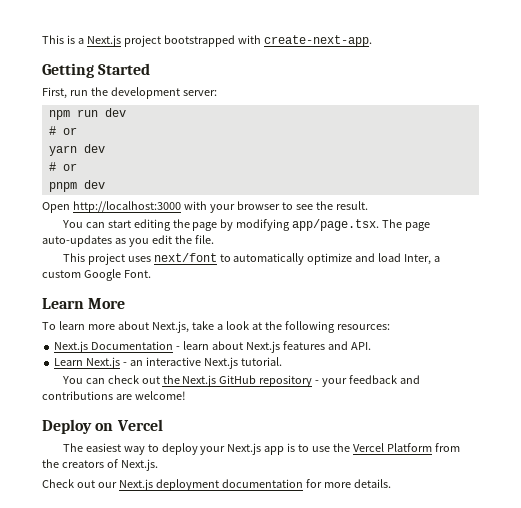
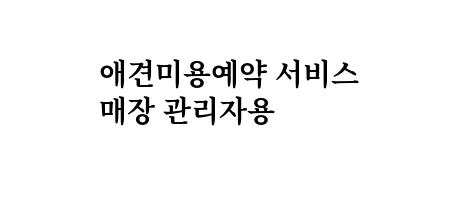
[42,35,372,47] [42,63,151,78] [42,87,217,99] [48,108,126,120] [48,126,77,135] [48,144,105,156] [48,162,77,171] [48,180,105,192] [42,201,368,213] [61,219,431,231] [42,235,214,247] [62,253,441,265] [42,269,151,281] [42,298,126,309] [42,321,390,333] [54,341,371,353] [54,357,282,369] [61,375,421,387] [42,391,186,400] [42,419,163,434] [62,443,461,455] [42,459,158,471] [42,479,391,491] This is a Next.js project bootstrapped with create-next-app. // Getting Started // First, run the development server: // npm run dev // # or // yarn dev // # or // pnpm dev // Open http://localhost:3000 with your browser to see the result. // You can start editing the page by modifying app/page.tsx. The page auto-updates as you edit the file. // This project uses next/font to automatically optimize and load Inter, a custom Google Font. // Learn More // To learn more about Next.js, take a look at the following resources: // Next.js Documentation - learn about Next.js features and API. // Learn Next.js - an interactive Next.js tutorial. // You can check out the Next.js GitHub repository - your feedback and contributions are welcome! // Deploy on Vercel // The easiest way to deploy your Next.js app is to use the Vercel Platform from the creators of Next.js. // Check out our Next.js deployment documentation for more details. -> [99,59,359,89] [99,96,275,126] 애견미용예약 서비스 매장 관리자용

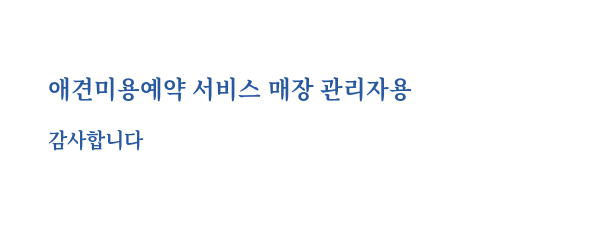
(275, 111) none -> [48,129,144,151] // 감사합니다

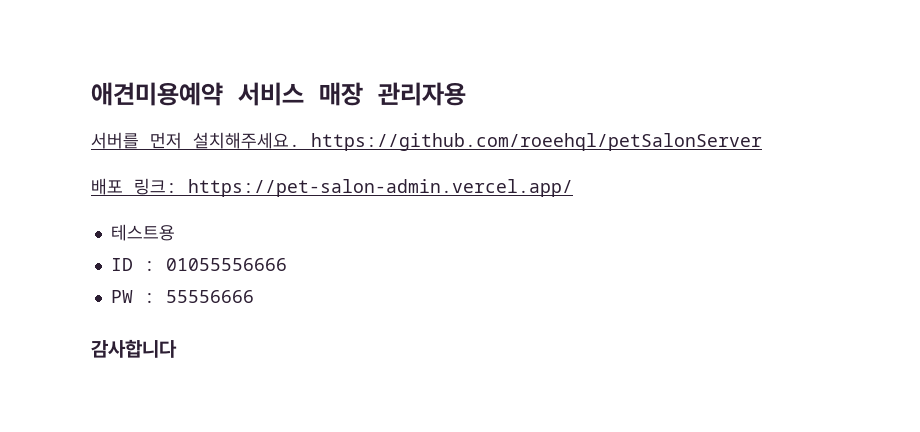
(413, 89) none -> [91,132,762,151] [91,178,573,197] [110,224,175,241] [110,258,287,271] [110,290,254,303] // 서버를 먼저 설치해주세요. https://github.com/roeehql/petSalonServer // 배포 링크: https://pet-salon-admin.vercel.app/ // 테스트용 // ID : 01055556666 // PW : 55556666

